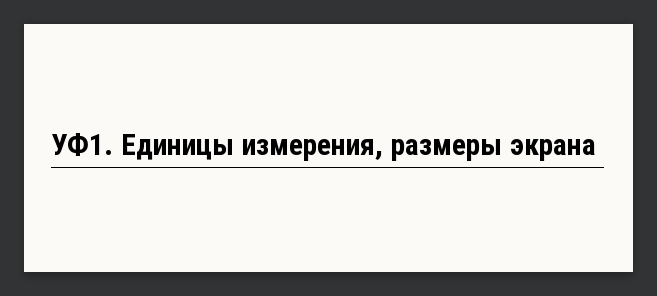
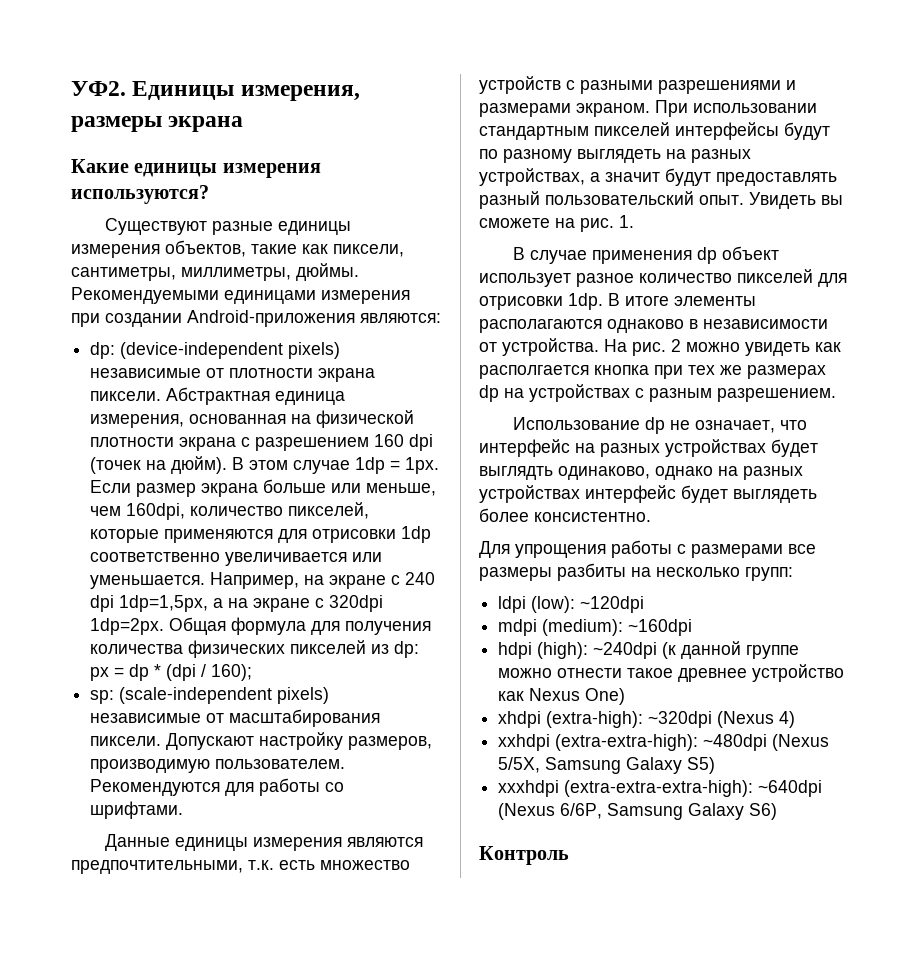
[51,133,113,156] УФ1. -> [71,81,126,96] УФ2.
(596, 150) none -> [71,159,321,178] [71,185,209,204] [104,218,351,235] [71,240,404,258] [71,263,359,281] [71,287,410,304] [71,310,441,327] [90,342,341,359] [90,368,376,382] [90,387,346,405] [90,410,415,428] [90,434,434,451] [90,456,440,474] [90,479,437,497] [90,502,370,520] [90,526,432,543] [90,552,383,566] [90,572,436,589] [90,595,384,612] [90,617,432,635] [90,640,420,658] [90,664,253,681] [90,687,330,704] [90,709,381,727] [90,732,433,750] [90,759,346,773] [90,778,345,796] [90,801,184,819] [104,834,423,851] [71,860,410,874] [479,76,796,94] [479,100,817,117] [479,122,830,140] [479,149,751,163] [479,168,837,186] [479,191,843,209] [479,215,634,232] [512,246,779,264] [479,269,847,287] [479,293,756,310] [479,319,828,333] [479,338,841,356] [479,365,826,379] [479,384,836,402] [512,417,807,434] [479,439,818,457] [479,466,803,480] [479,485,817,503] [479,508,651,522] [479,540,816,558] [479,563,793,581] [498,596,645,613] [498,619,693,636] [498,641,800,659] [498,664,845,682] [498,688,626,705] [498,711,796,728] [498,734,830,751] [498,757,716,774] [498,780,823,797] [498,803,778,820] [479,846,569,865] // Какие единицы измерения используются? // Существуют разные единицы измерения объектов, такие как пиксели, сантиметры, миллиметры, дюймы. Рекомендуемыми единицами измерения при создании Android-приложения являются: // dp: (device-independent pixels) независимые от плотности экрана пиксели. Абстрактная единица измерения, основанная на физической плотности экрана с разрешением 160 dpi (точек на дюйм). В этом случае 1dp = 1px. Если размер экрана больше или меньше, чем 160dpi, количество пикселей, которые применяются для отрисовки 1dp соответственно увеличивается или уменьшается. Например, на экране с 240 dpi 1dp=1,5px, а на экране с 320dpi 1dp=2px. Общая формула для получения количества физических пикселей из dp: px = dp * (dpi / 160); // sp: (scale-independent pixels) независимые от масштабирования пиксели. Допускают настройку размеров, производимую пользователем. Рекомендуются для работы со шрифтами. // Данные единицы измерения являются предпочтительными, т.к. есть множество устройств с разными разрешениями и размерами экраном. При использовании стандартным пикселей интерфейсы будут по разному выглядеть на разных устройствах, а значит будут предоставлять разный пользовательский опыт. Увидеть вы сможете на рис. 1. // В случае применения dp объект использует разное количество пикселей для отрисовки 1dp. В итоге элементы располагаются однаково в независимости от устройства. На рис. 2 можно увидеть как располгается кнопка при тех же размерах dp на устройствах с разным разрешением. // Использование dp не означает, что интерфейс на разных устройствах будет выглядть одинаково, однако на разных устройствах интерфейс будет выглядеть более консистентно. // Для упрощения работы с размерами все размеры разбиты на несколько групп: // ldpi (low): ~120dpi // mdpi (medium): ~160dpi // hdpi (high): ~240dpi (к данной группе можно отнести такое древнее устройство как Nexus One) // xhdpi (extra-high): ~320dpi (Nexus 4) // xxhdpi (extra-extra-high): ~480dpi (Nexus 5/5X, Samsung Galaxy S5) // xxxhdpi (extra-extra-extra-high): ~640dpi (Nexus 6/6P, Samsung Galaxy S6) // Контроль

